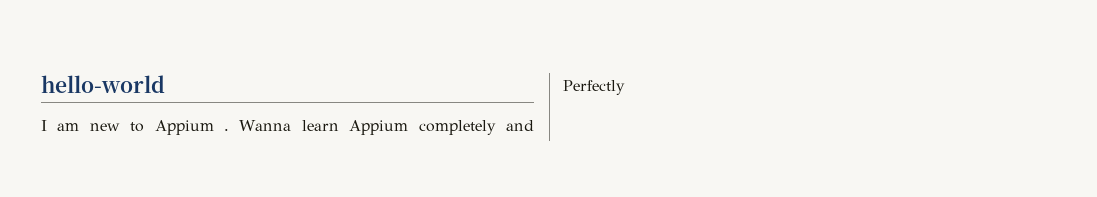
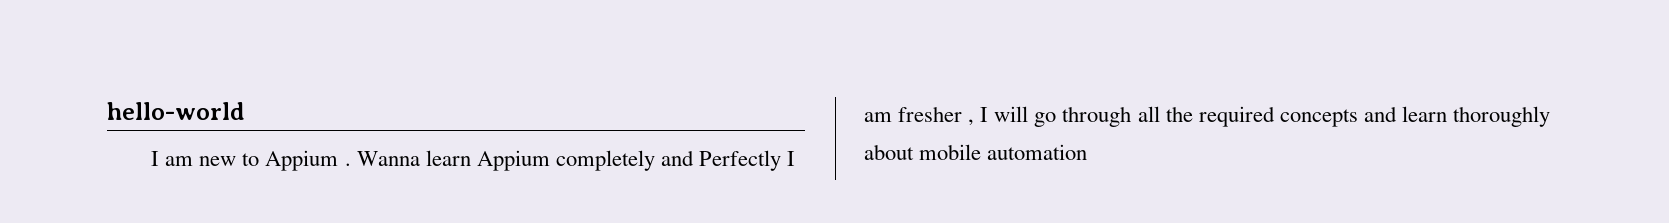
(625, 87) none -> [787,151,796,166] [864,106,1550,127] [864,144,1088,160] I am fresher , I will go through all the required concepts and learn thoroughly about mobile automation

